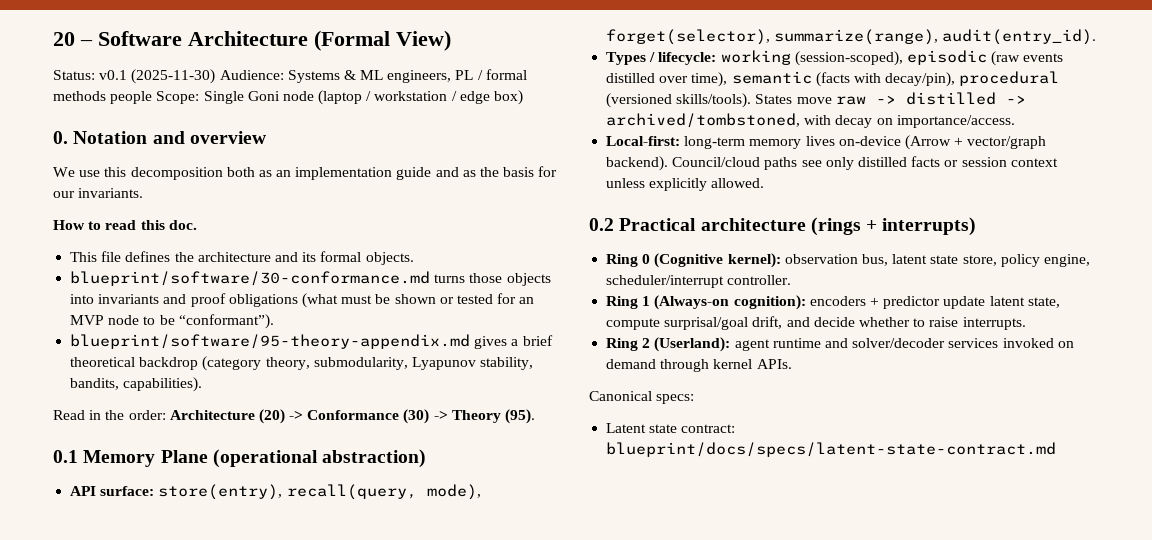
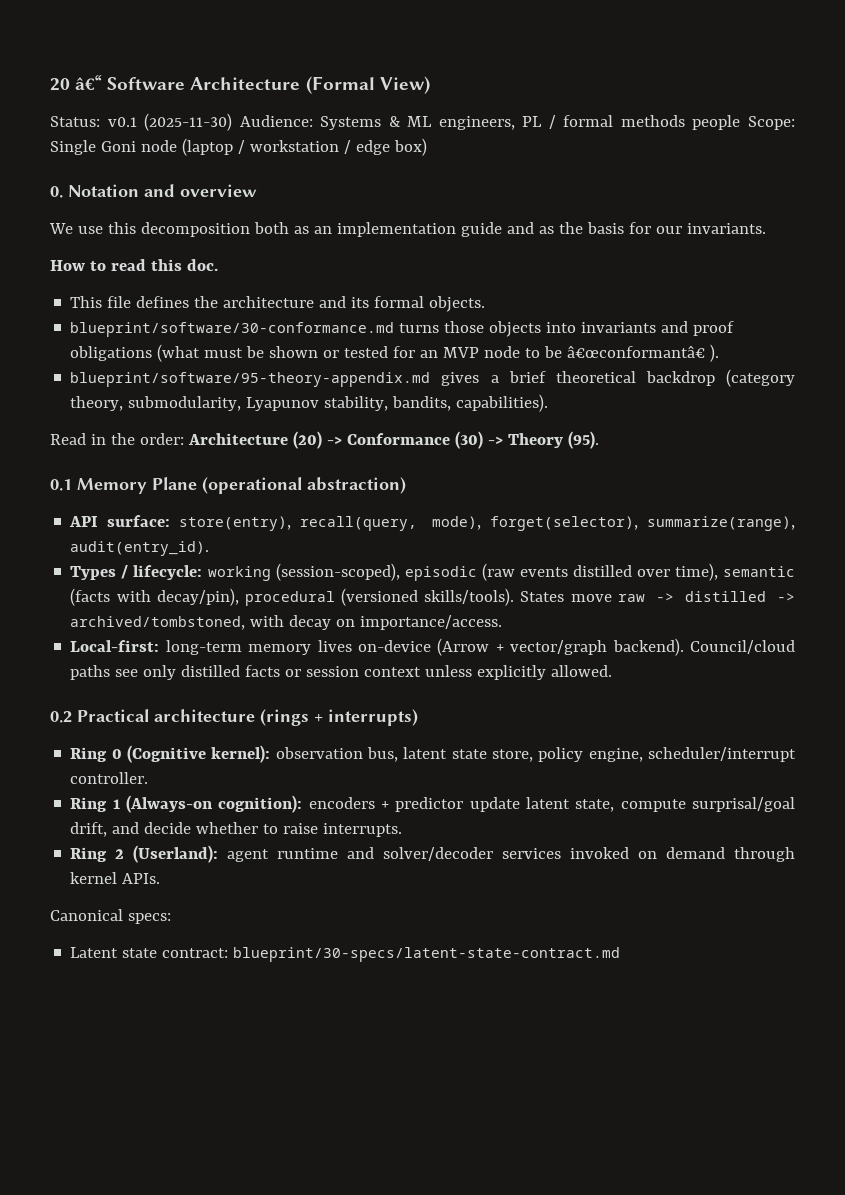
[80,40,93,46] – -> [75,75,103,90] â€“
[178,314,274,329] “conformant”). -> [567,344,720,362] â€œconformantâ€ ).
[606,442,1057,457] blueprint/docs/specs/latent-state-contract.md -> [233,947,621,962] blueprint/30-specs/latent-state-contract.md

